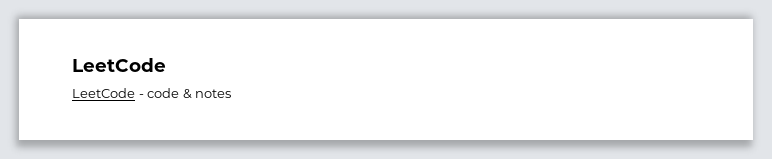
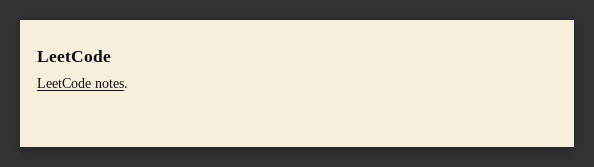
[138,88,232,99] - code & notes -> [95,79,128,88] notes.

